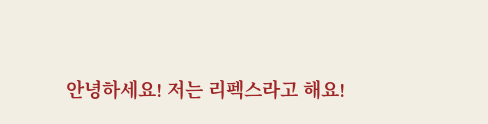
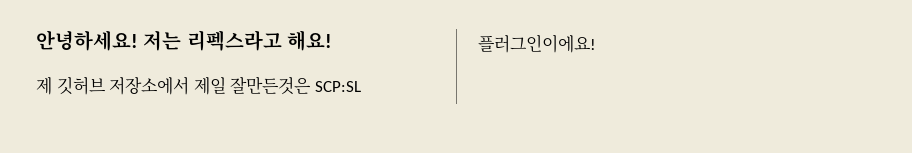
(346, 89) none -> [36,76,361,95] [478,34,596,53] // 제 깃허브 저장소에서 제일 잘만든것은 SCP:SL 플러그인이에요!

